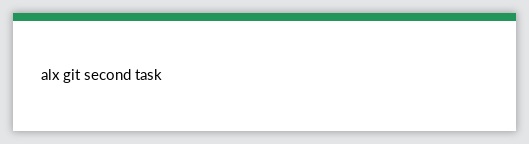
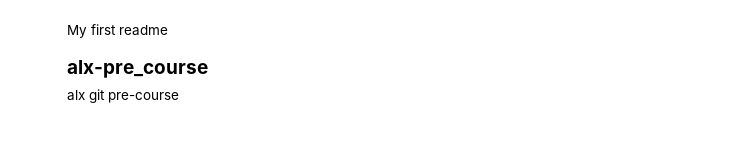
[41,69,162,83] alx git second task -> [67,24,168,38] [67,60,208,78] [67,89,179,103] My first readme // alx-pre_course // alx git pre-course

